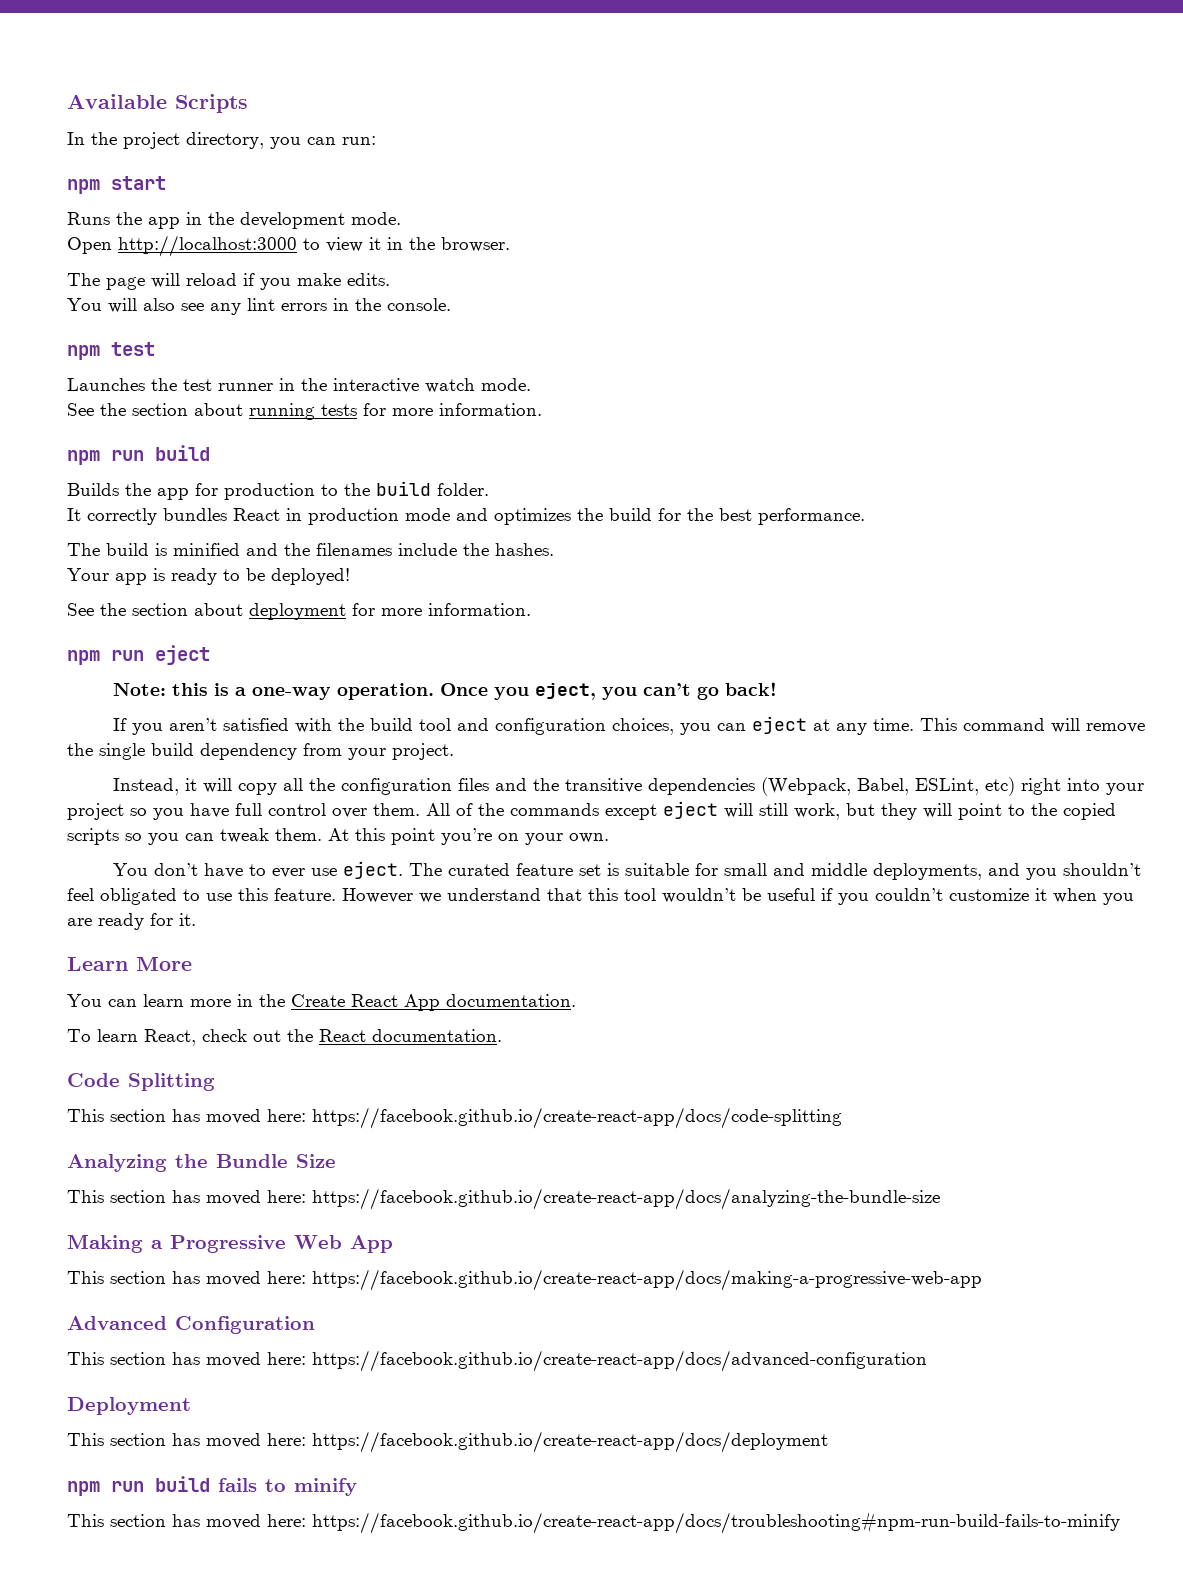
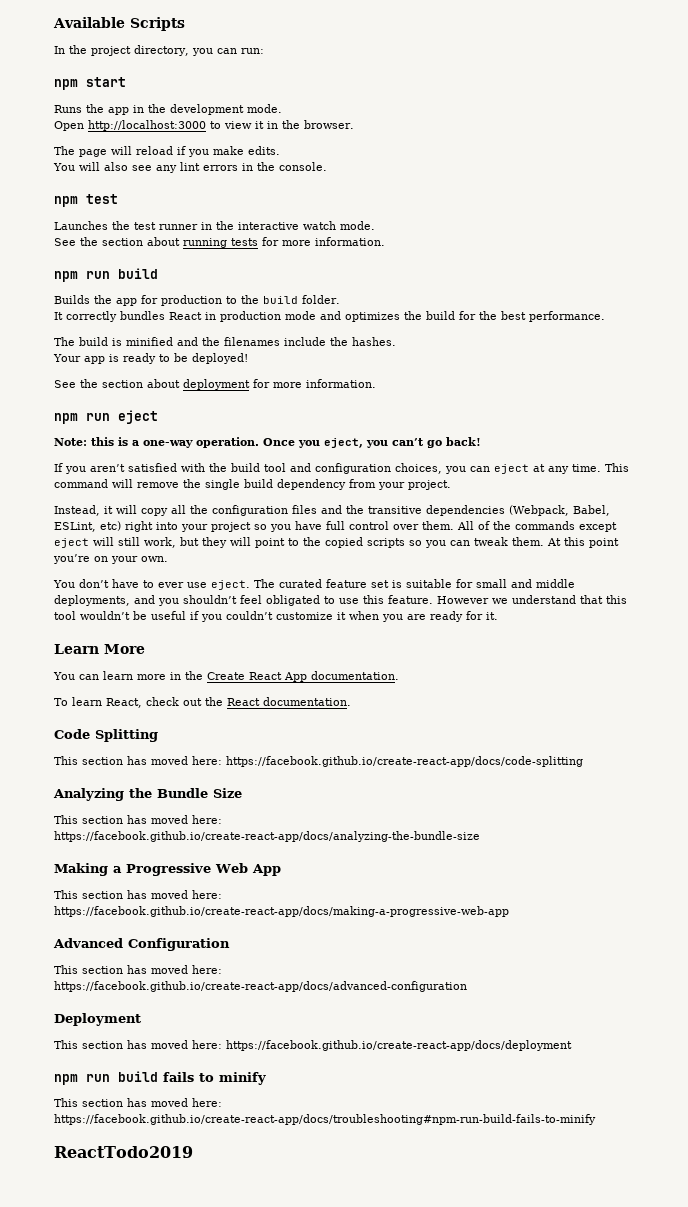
(1120, 1523) none -> [54,1146,193,1158] // ReactTodo2019

